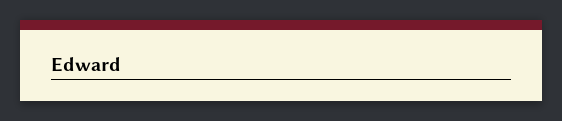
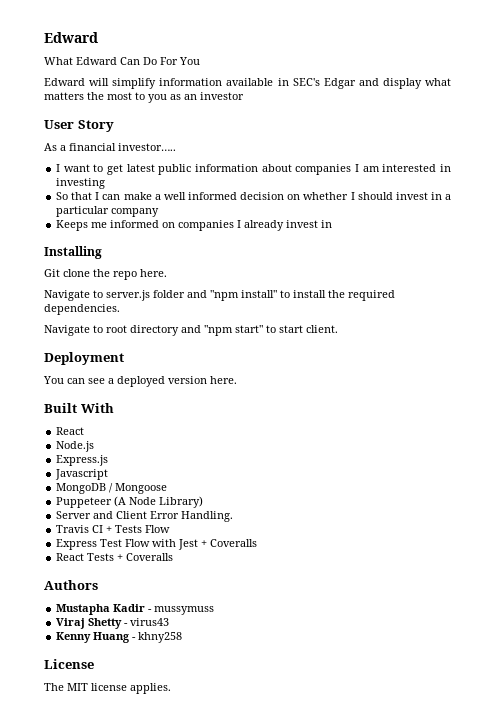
[51,57,121,72] Edward -> [44,32,98,43] [44,57,200,65] [44,78,452,89] [44,92,244,103] [44,120,114,132] [44,143,176,151] [56,164,451,175] [56,178,106,189] [56,192,451,200] [56,206,160,217] [56,220,333,231] [44,246,102,259] [44,269,167,280] [44,290,395,301] [44,304,120,315] [44,325,338,336] [44,352,124,365] [43,376,237,387] [44,403,114,413] [56,427,85,435] [56,441,95,452] [56,455,109,466] [55,469,109,480] [56,483,168,494] [56,496,204,508] [56,511,234,522] [56,525,171,533] [56,539,258,550] [56,553,174,561] [44,580,98,590] [56,604,215,615] [56,618,170,629] [56,632,183,643] [44,659,94,669] [44,683,171,694] Edward // What Edward Can Do For You // Edward will simplify information available in SEC's Edgar and display what matters the most to you as an investor // User Story // As a financial investor….. // I want to get latest public information about companies I am interested in investing // So that I can make a well informed decision on whether I should invest in a particular company // Keeps me informed on companies I already invest in // Installing // Git clone the repo here. // Navigate to server.js folder and "npm install" to install the required dependencies. // Navigate to root directory and "npm start" to start client. // Deployment // You can see a deployed version here. // Built With // React // Node.js // Express.js // Javascript // MongoDB / Mongoose // Puppeteer (A Node Library) // Server and Client Error Handling. // Travis CI + Tests Flow // Express Test Flow with Jest + Coveralls // React Tests + Coveralls // Authors // Mustapha Kadir - mussymuss // Viraj Shetty - virus43 // Kenny Huang - khny258 // License // The MIT license applies.

